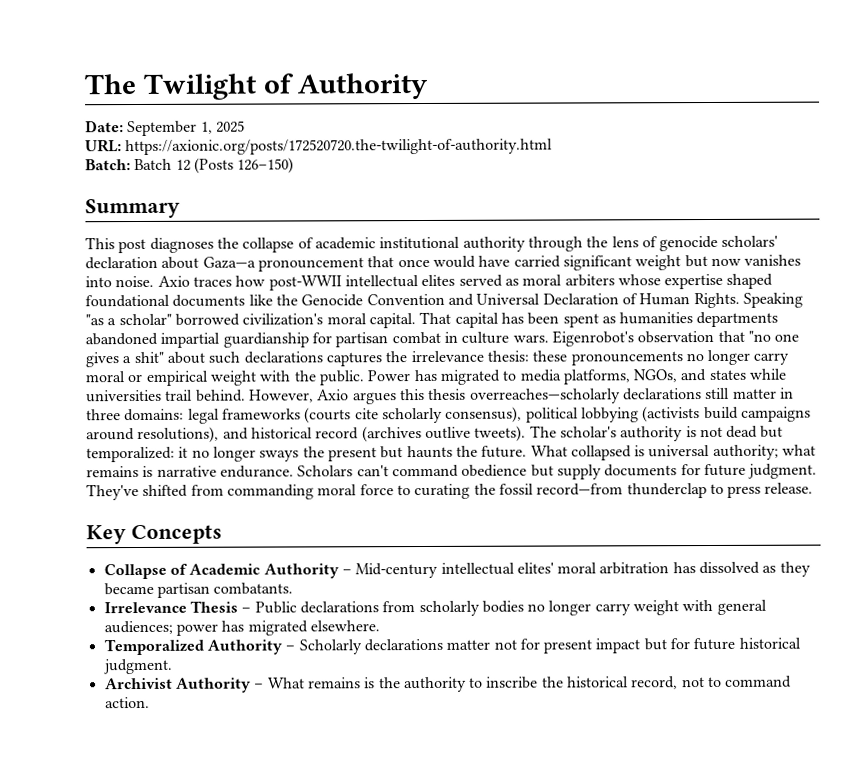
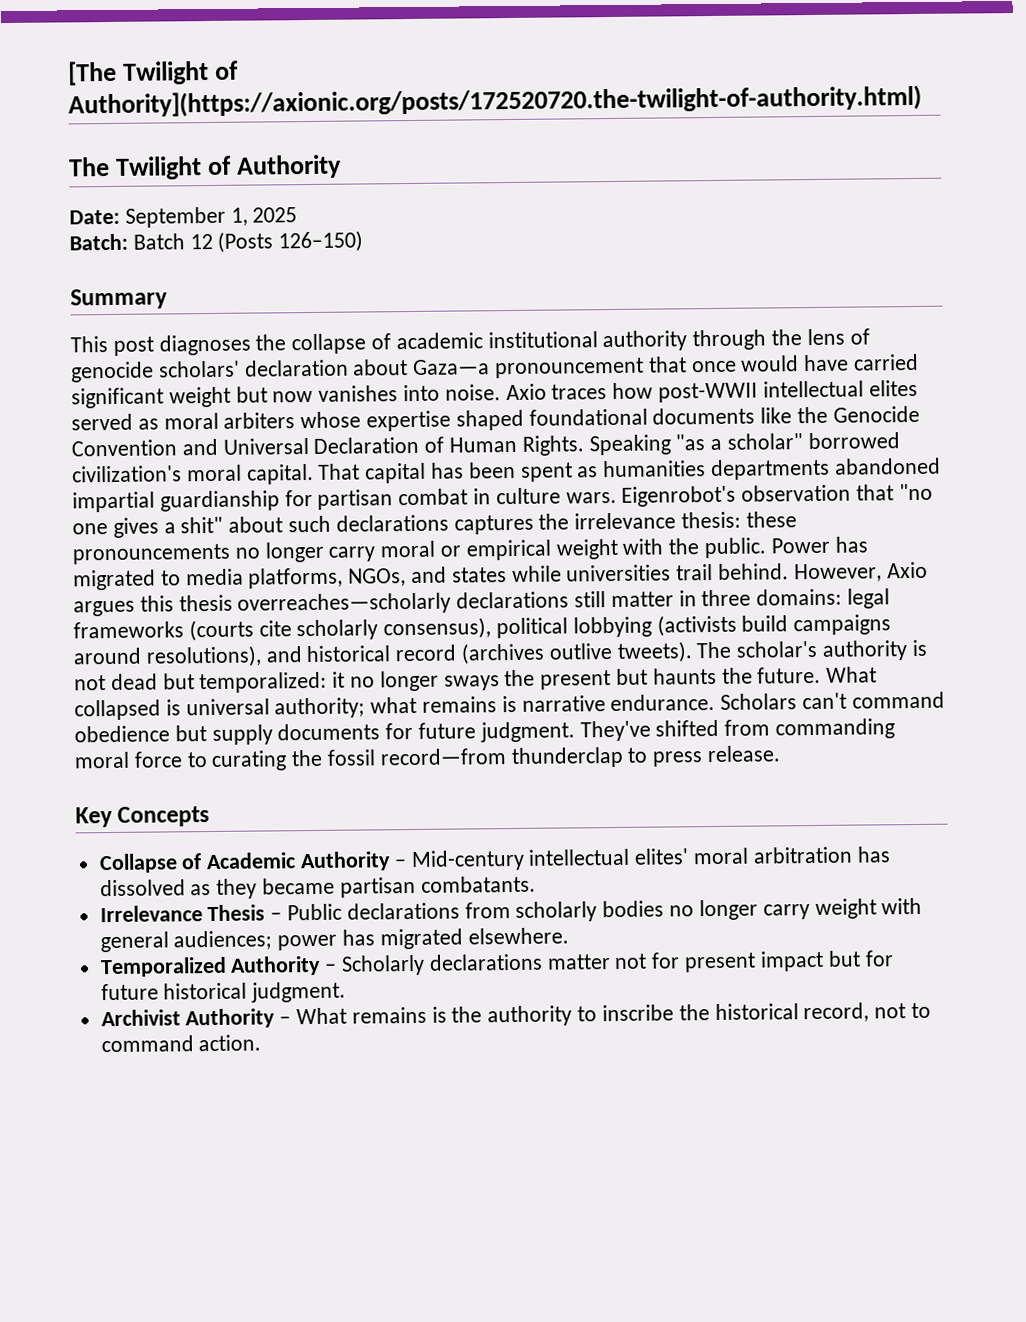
(84, 84) none -> [68,60,240,86] [68,84,922,118] [The Twilight of Authority](https://axionic.org/posts/172520720.the-twilight-of-authority.html) //
[85,138,554,156] // URL: https://axionic.org/posts/172520720.the-twilight-of-authority.html -> (298, 215) none

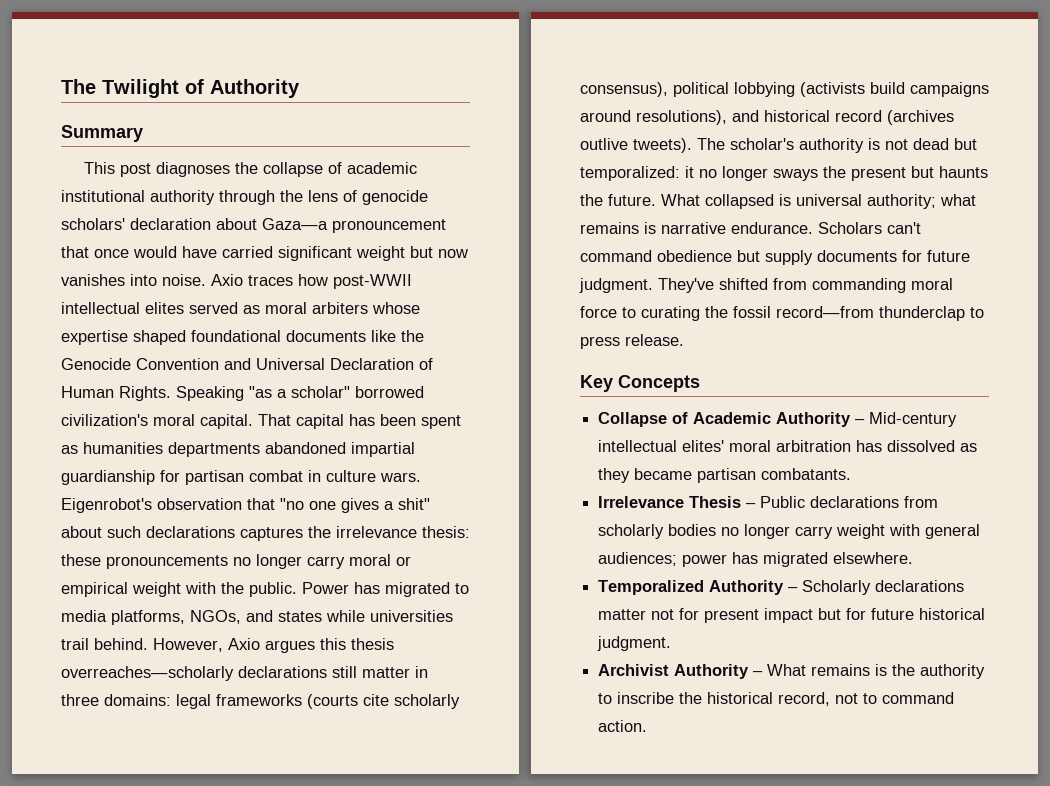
[68,60,240,86] [68,84,922,118] [The Twilight of Authority](https://axionic.org/posts/172520720.the-twilight-of-authority.html) // -> (61, 86) none
[69,206,298,228] [69,230,364,253] // Date: September 1, 2025 // Batch: Batch 12 (Posts 126–150) -> (300, 88) none

